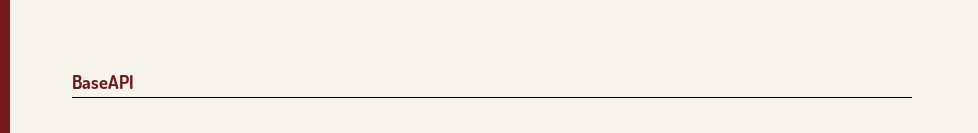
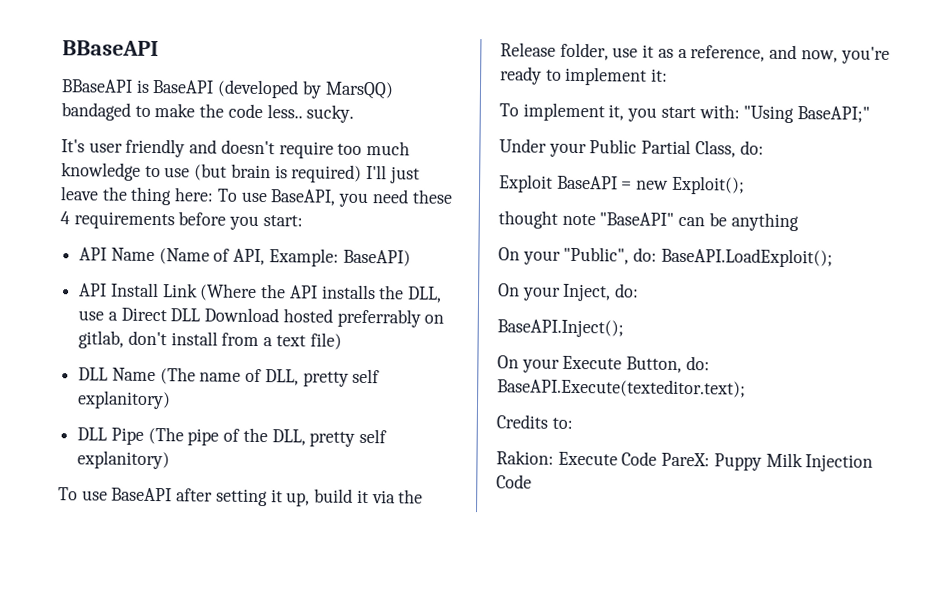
[72,75,134,89] BaseAPI -> [62,40,159,57] [61,79,394,100] [61,102,355,123] [61,138,411,159] [61,162,420,184] [60,186,453,208] [60,211,303,231] [79,247,411,267] [79,282,443,303] [78,307,445,328] [78,330,342,350] [78,367,381,387] [77,390,172,410] [77,426,388,447] [77,450,171,470] [58,487,424,507] [500,42,890,64] [500,66,669,86] [499,102,871,124] [499,138,764,158] [499,174,745,195] [498,210,799,232] [498,246,833,268] [498,283,640,302] [497,319,624,338] [497,355,710,373] [497,378,746,398] [496,414,573,429] [496,450,874,472] [496,474,532,489] BBaseAPI // BBaseAPI is BaseAPI (developed by MarsQQ) bandaged to make the code less.. sucky. // It's user friendly and doesn't require too much knowledge to use (but brain is required) I'll just leave the thing here: To use BaseAPI, you need these 4 requirements before you start: // API Name (Name of API, Example: BaseAPI) // API Install Link (Where the API installs the DLL, use a Direct DLL Download hosted preferrably on gitlab, don't install from a text file) // DLL Name (The name of DLL, pretty self explanitory) // DLL Pipe (The pipe of the DLL, pretty self explanitory) // To use BaseAPI after setting it up, build it via the Release folder, use it as a reference, and now, you're ready to implement it: // To implement it, you start with: "Using BaseAPI;" // Under your Public Partial Class, do: // Exploit BaseAPI = new Exploit(); // thought note "BaseAPI" can be anything // On your "Public", do: BaseAPI.LoadExploit(); // On your Inject, do: // BaseAPI.Inject(); // On your Execute Button, do: BaseAPI.Execute(texteditor.text); // Credits to: // Rakion: Execute Code PareX: Puppy Milk Injection Code

